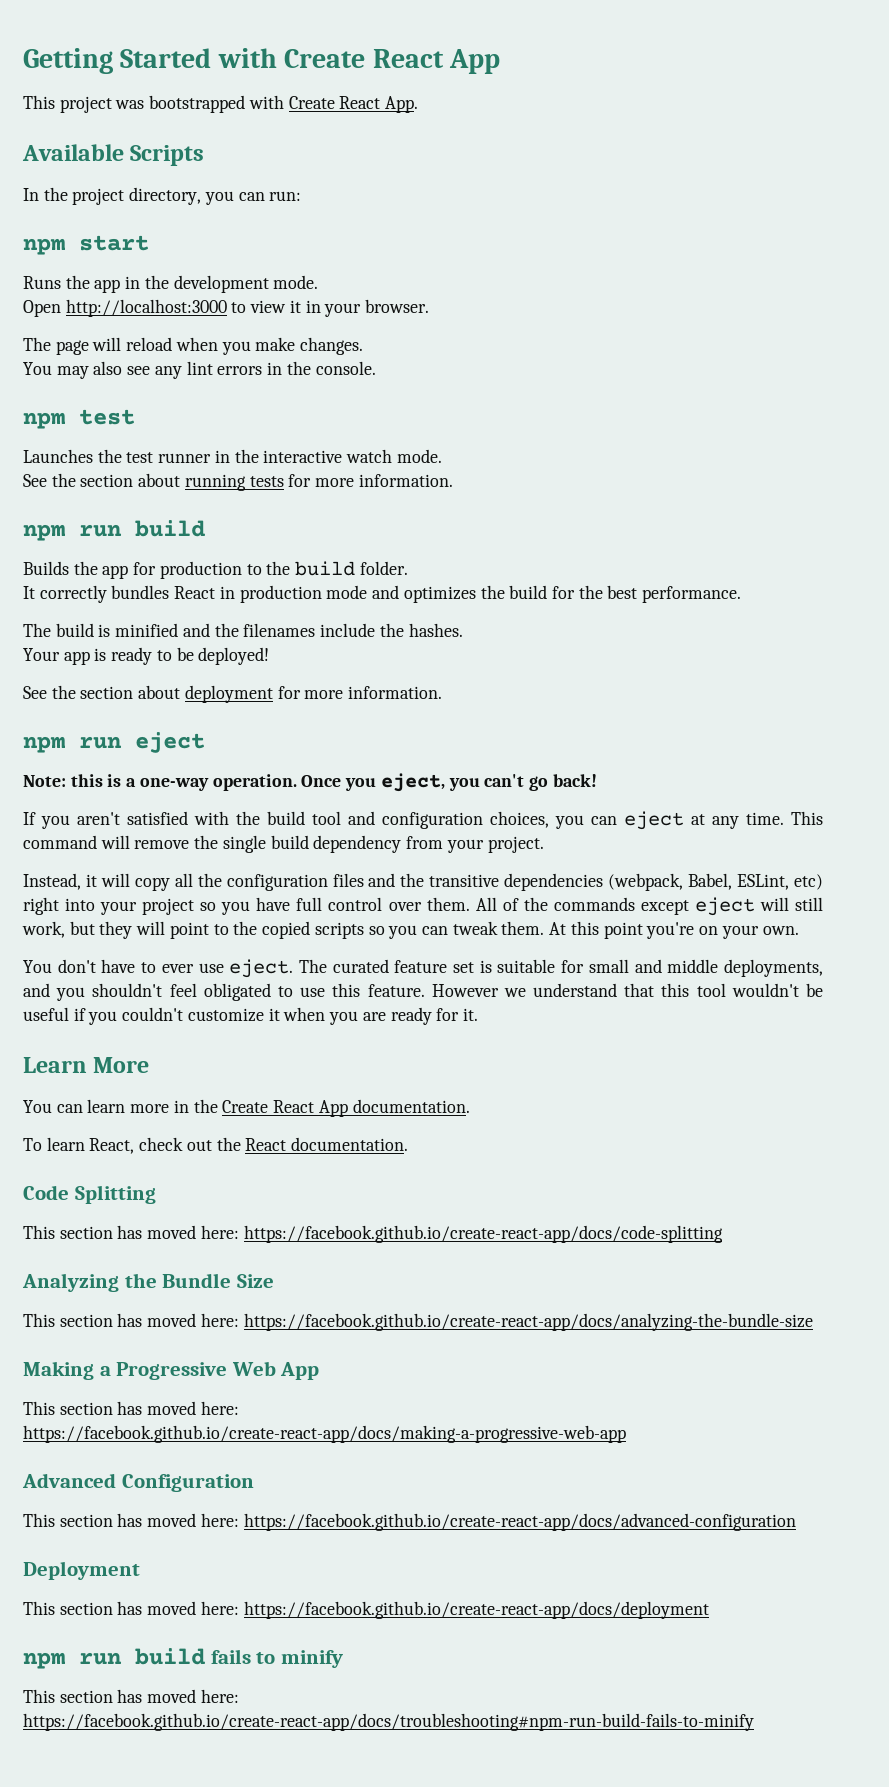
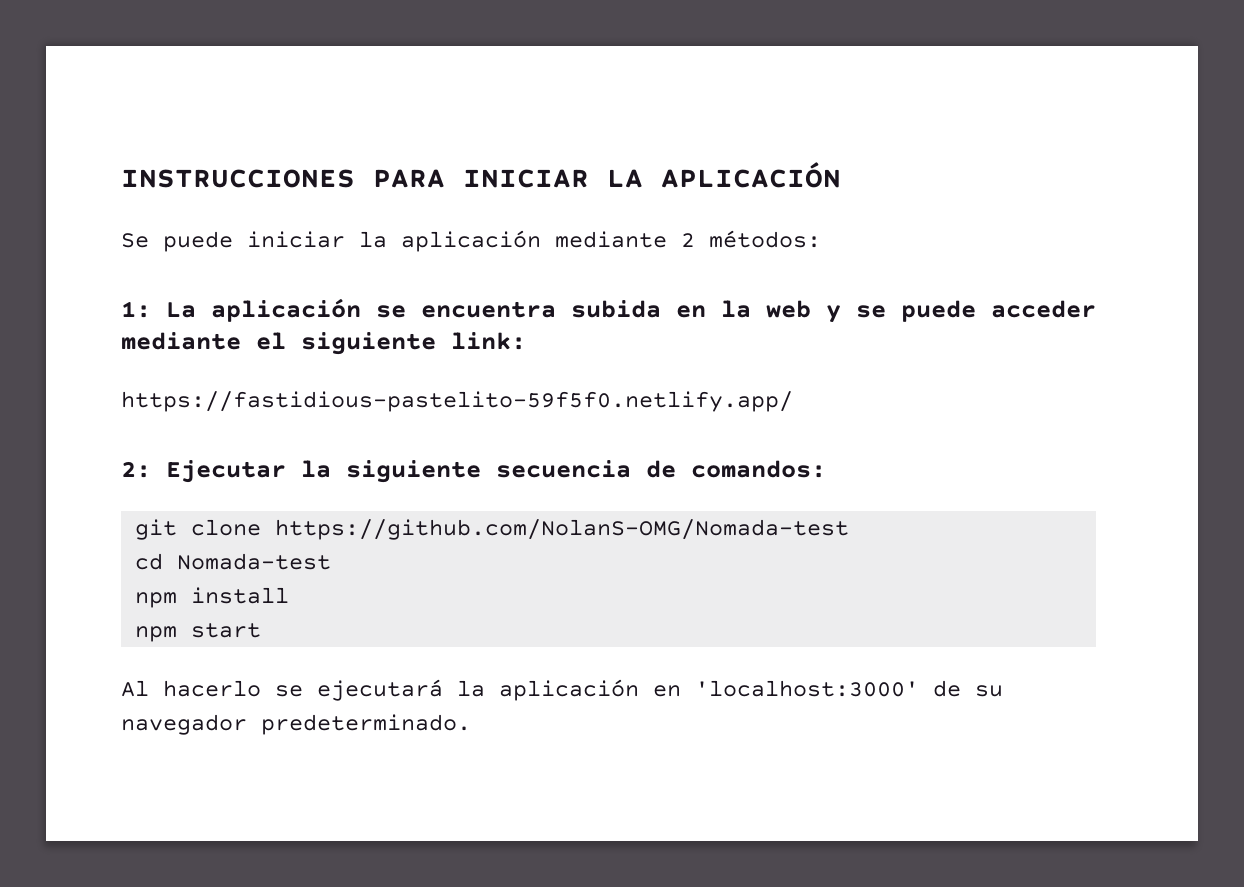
[23,48,501,74] [23,95,419,113] [22,144,205,166] [23,187,302,205] [23,235,149,255] [23,275,319,293] [23,299,430,317] [23,337,364,355] [23,361,376,379] [23,409,135,429] [23,449,442,463] [23,473,453,491] [23,520,205,541] [23,561,408,579] [23,585,742,603] [23,623,463,637] [23,647,270,665] [23,685,443,703] [23,732,205,753] [23,773,597,792] [23,811,823,830] [23,835,544,853] [23,873,823,891] [23,897,823,916] [22,921,799,939] [23,959,823,978] [23,983,823,1001] [23,1007,478,1025] [23,1057,150,1073] [23,1099,470,1117] [23,1137,409,1154] [23,1185,156,1204] [23,1225,723,1243] [22,1273,274,1292] [23,1313,813,1331] [23,1361,320,1380] [23,1401,239,1415] [23,1425,626,1443] [22,1473,254,1492] [23,1513,796,1531] [23,1561,140,1580] [23,1601,709,1619] [23,1648,343,1669] [23,1689,239,1703] [23,1713,754,1731] Getting Started with Create React App // This project was bootstrapped with Create React App. // Available Scripts // In the project directory, you can run: // npm start // Runs the app in the development mode. // Open http://localhost:3000 to view it in your browser. // The page will reload when you make changes. // You may also see any lint errors in the console. // npm test // Launches the test runner in the interactive watch mode. // See the section about running tests for more information. // npm run build // Builds the app for production to the build folder. // It correctly bundles React in production mode and optimizes the build for the best performance. // The build is minified and the filenames include the hashes. // Your app is ready to be deployed! // See the section about deployment for more information. // npm run eject // Note: this is a one-way operation. Once you eject, you can't go back! // If you aren't satisfied with the build tool and configuration choices, you can eject at any time. This command will remove the single build dependency from your project. // Instead, it will copy all the configuration files and the transitive dependencies (webpack, Babel, ESLint, etc) right into your project so you have full control over them. All of the commands except eject will still work, but they will point to the copied scripts so you can tweak them. At this point you're on your own. // You don't have to ever use eject. The curated feature set is suitable for small and middle deployments, and you shouldn't feel obligated to use this feature. However we understand that this tool wouldn't be useful if you couldn't customize it when you are ready for it. // Learn More // You can learn more in the Create React App documentation. // To learn React, check out the React documentation. // Code Splitting // This section has moved here: https://facebook.github.io/create-react-app/docs/code-splitting // Analyzing the Bundle Size // This section has moved here: https://facebook.github.io/create-react-app/docs/analyzing-the-bundle-size // Making a Progressive Web App // This section has moved here: https://facebook.github.io/create-react-app/docs/making-a-progressive-web-app // Advanced Configuration // This section has moved here: https://facebook.github.io/create-react-app/docs/advanced-configuration // Deployment // This section has moved here: https://facebook.github.io/create-react-app/docs/deployment // npm run build fails to minify // This section has moved here: https://facebook.github.io/create-react-app/docs/troubleshooting#npm-run-build-fails-to-minify -> [121,162,841,188] [121,230,821,252] [121,298,1096,323] [121,332,526,355] [121,391,793,412] [121,460,826,483] [135,519,850,540] [135,553,332,570] [135,587,290,608] [135,623,262,642] [121,679,1003,701] [121,714,471,735] INSTRUCCIONES PARA INICIAR LA APLICACIÓN // Se puede iniciar la aplicación mediante 2 métodos: // 1: La aplicación se encuentra subida en la web y se puede acceder mediante el siguiente link: // https://fastidious-pastelito-59f5f0.netlify.app/ // 2: Ejecutar la siguiente secuencia de comandos: // git clone https://github.com/NolanS-OMG/Nomada-test // cd Nomada-test // npm install // npm start // Al hacerlo se ejecutará la aplicación en 'localhost:3000' de su navegador predeterminado.

